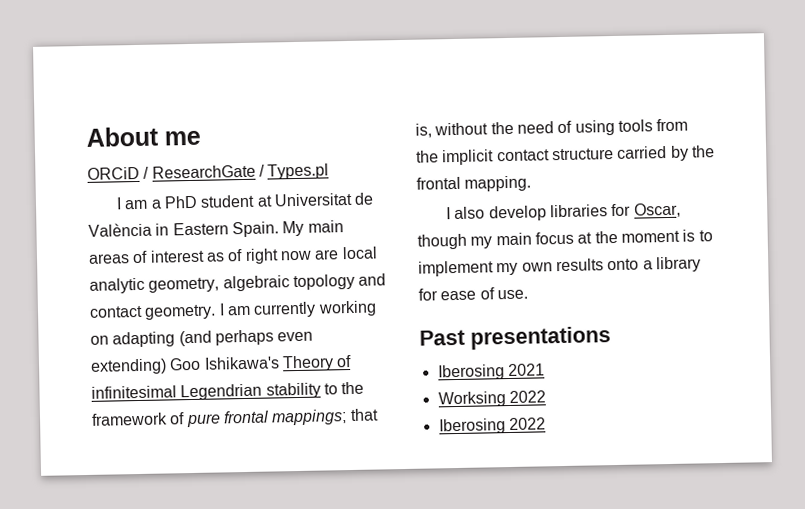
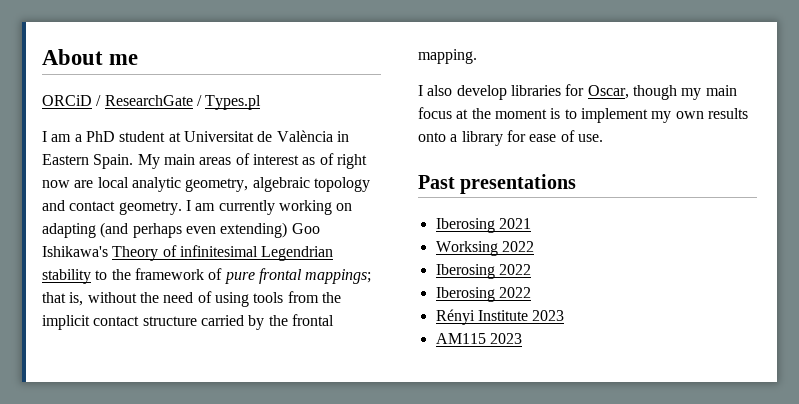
(546, 424) none -> [435,287,531,302] [435,309,565,325] [435,333,522,344] // Iberosing 2022 // Rényi Institute 2023 // AM115 2023

